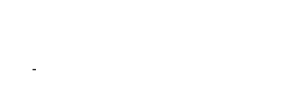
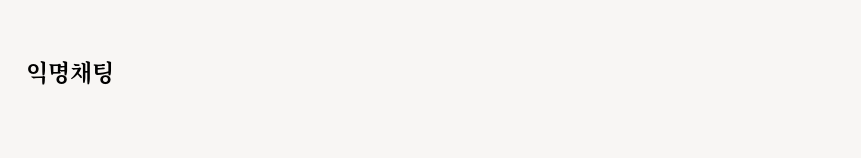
[32,68,37,73] - -> [26,61,114,85] 익명채팅

